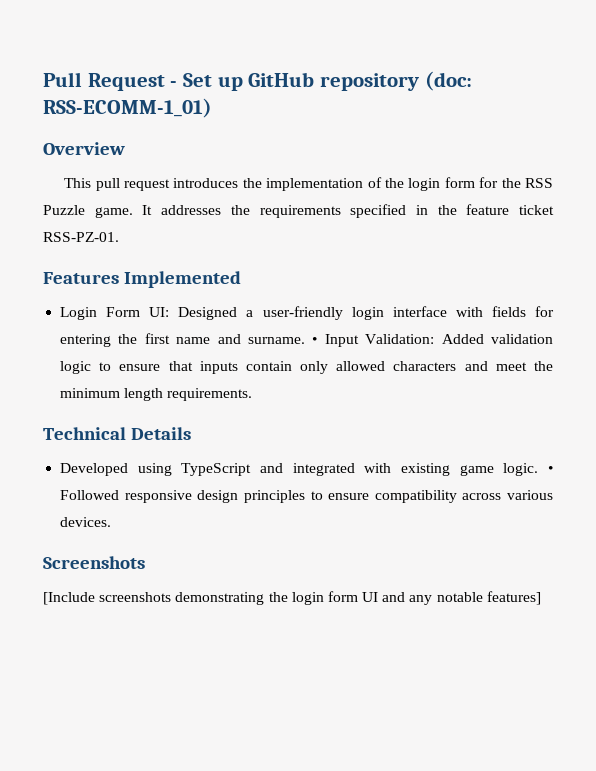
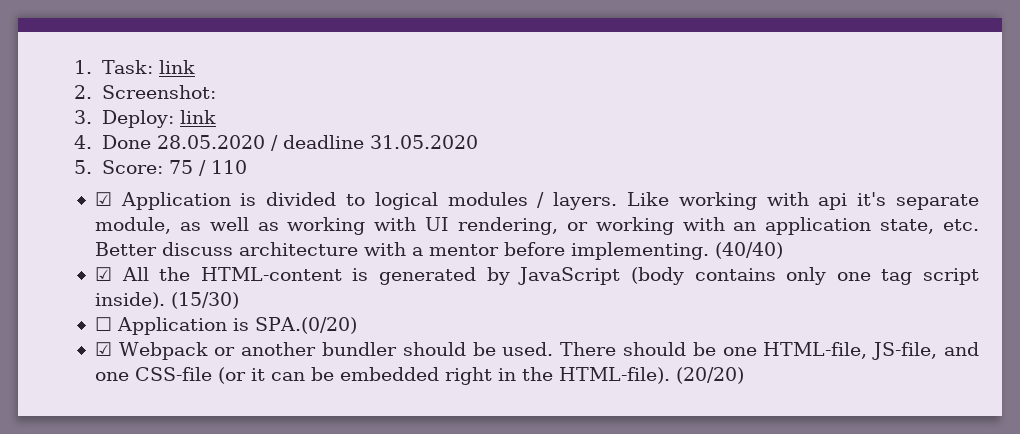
[43,71,472,91] [43,98,212,118] [43,142,125,155] [64,177,553,191] [43,204,554,218] [43,232,119,242] [43,271,241,288] [60,306,554,320] [60,333,553,347] [60,361,553,374] [60,388,253,401] [43,427,191,440] [60,463,553,476] [60,490,553,503] [60,517,112,527] [43,556,145,569] [43,591,541,605] Pull Request - Set up GitHub repository (doc: RSS-ECOMM-1_01) // Overview // This pull request introduces the implementation of the login form for the RSS Puzzle game. It addresses the requirements specified in the feature ticket RSS-PZ-01. // Features Implemented // Login Form UI: Designed a user-friendly login interface with fields for entering the first name and surname. • Input Validation: Added validation logic to ensure that inputs contain only allowed characters and meet the minimum length requirements. // Technical Details // Developed using TypeScript and integrated with existing game logic. • Followed responsive design principles to ensure compatibility across various devices. // Screenshots // [Include screenshots demonstrating the login form UI and any notable features] -> [74,60,196,74] [74,85,216,99] [74,110,216,128] [74,135,478,151] [74,160,247,176] [94,192,980,210] [94,217,980,235] [94,242,783,260] [94,267,980,285] [94,292,239,309] [94,317,357,335] [94,342,980,360] [94,367,744,385] 1. Task: link // 2. Screenshot: // 3. Deploy: link // 4. Done 28.05.2020 / deadline 31.05.2020 // 5. Score: 75 / 110 // ☑ Application is divided to logical modules / layers. Like working with api it's separate module, as well as working with UI rendering, or working with an application state, etc. Better discuss architecture with a mentor before implementing. (40/40) // ☑ All the HTML-content is generated by JavaScript (body contains only one tag script inside). (15/30) // ☐ Application is SPA.(0/20) // ☑ Webpack or another bundler should be used. There should be one HTML-file, JS-file, and one CSS-file (or it can be embedded right in the HTML-file). (20/20)

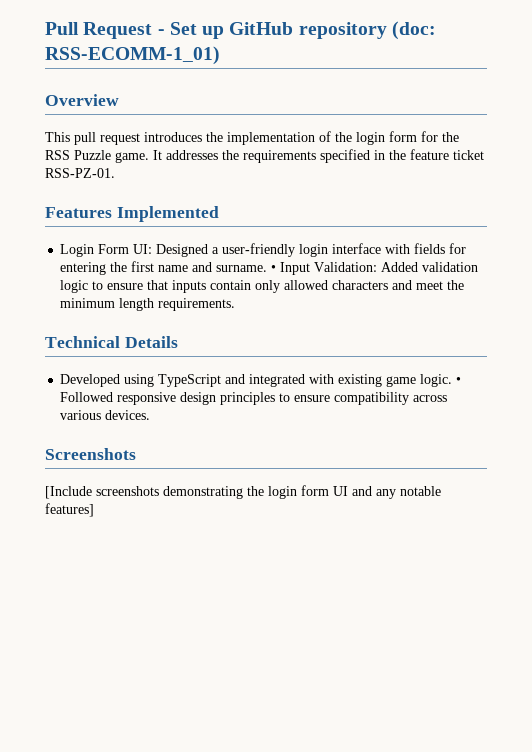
[74,60,196,74] [74,85,216,99] [74,110,216,128] [74,135,478,151] [74,160,247,176] [94,192,980,210] [94,217,980,235] [94,242,783,260] [94,267,980,285] [94,292,239,309] [94,317,357,335] [94,342,980,360] [94,367,744,385] 1. Task: link // 2. Screenshot: // 3. Deploy: link // 4. Done 28.05.2020 / deadline 31.05.2020 // 5. Score: 75 / 110 // ☑ Application is divided to logical modules / layers. Like working with api it's separate module, as well as working with UI rendering, or working with an application state, etc. Better discuss architecture with a mentor before implementing. (40/40) // ☑ All the HTML-content is generated by JavaScript (body contains only one tag script inside). (15/30) // ☐ Application is SPA.(0/20) // ☑ Webpack or another bundler should be used. There should be one HTML-file, JS-file, and one CSS-file (or it can be embedded right in the HTML-file). (20/20) -> [45,21,436,40] [45,46,220,65] [45,94,119,106] [45,131,459,145] [45,149,484,163] [45,168,115,178] [45,206,219,222] [60,243,467,257] [60,261,479,275] [60,280,465,293] [60,298,236,311] [45,336,178,348] [60,374,462,387] [60,392,448,405] [60,410,151,420] [45,448,136,460] [45,485,441,499] [45,503,94,517] Pull Request - Set up GitHub repository (doc: RSS-ECOMM-1_01) // Overview // This pull request introduces the implementation of the login form for the RSS Puzzle game. It addresses the requirements specified in the feature ticket RSS-PZ-01. // Features Implemented // Login Form UI: Designed a user-friendly login interface with fields for entering the first name and surname. • Input Validation: Added validation logic to ensure that inputs contain only allowed characters and meet the minimum length requirements. // Technical Details // Developed using TypeScript and integrated with existing game logic. • Followed responsive design principles to ensure compatibility across various devices. // Screenshots // [Include screenshots demonstrating the login form UI and any notable features]

